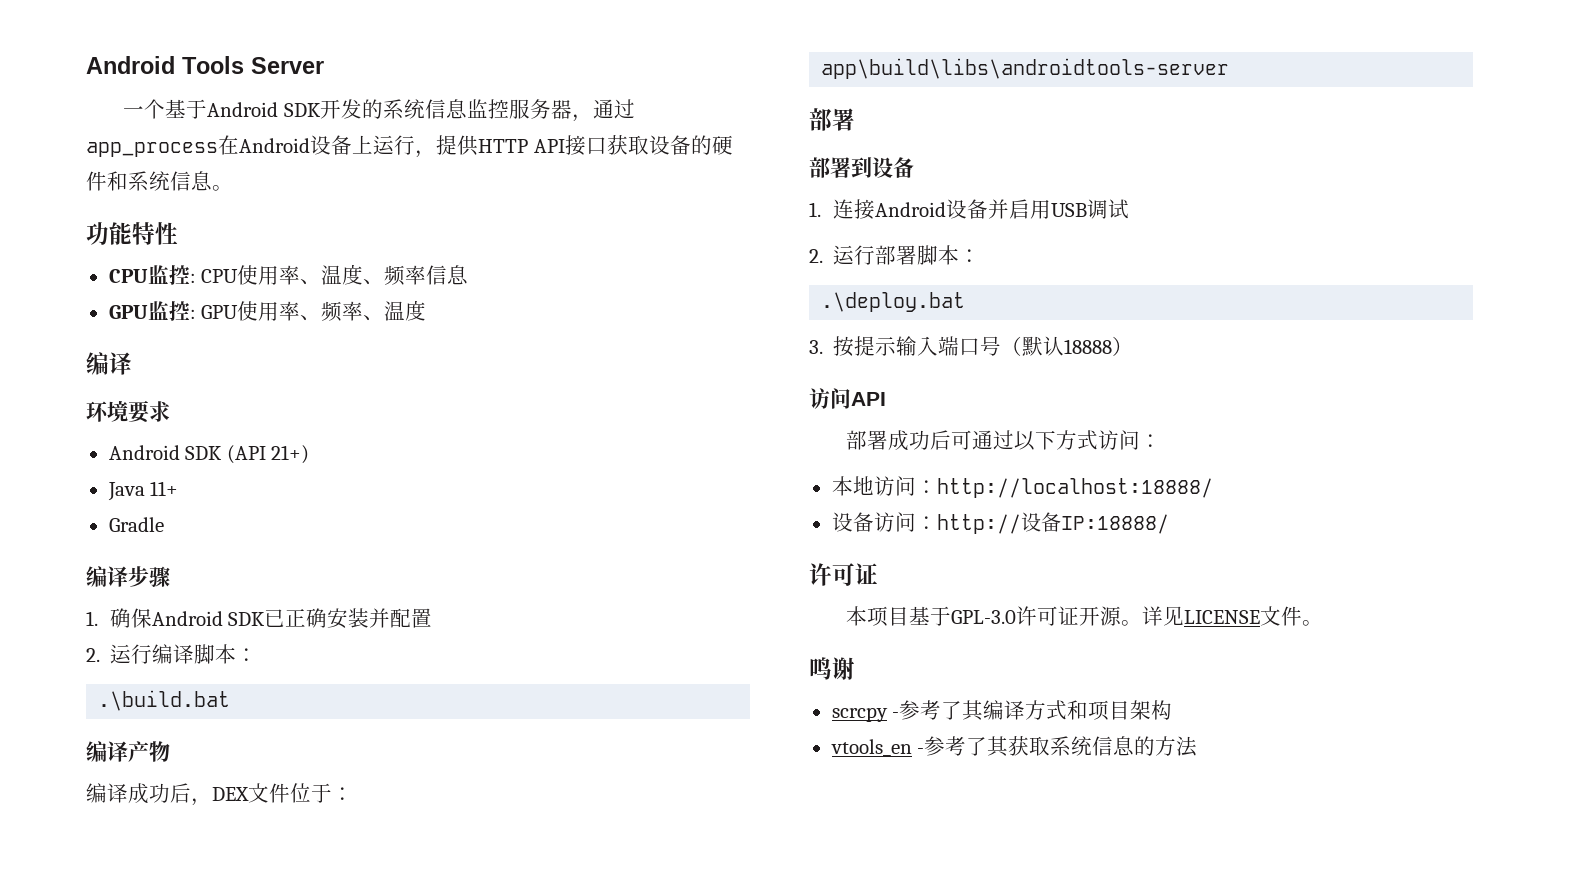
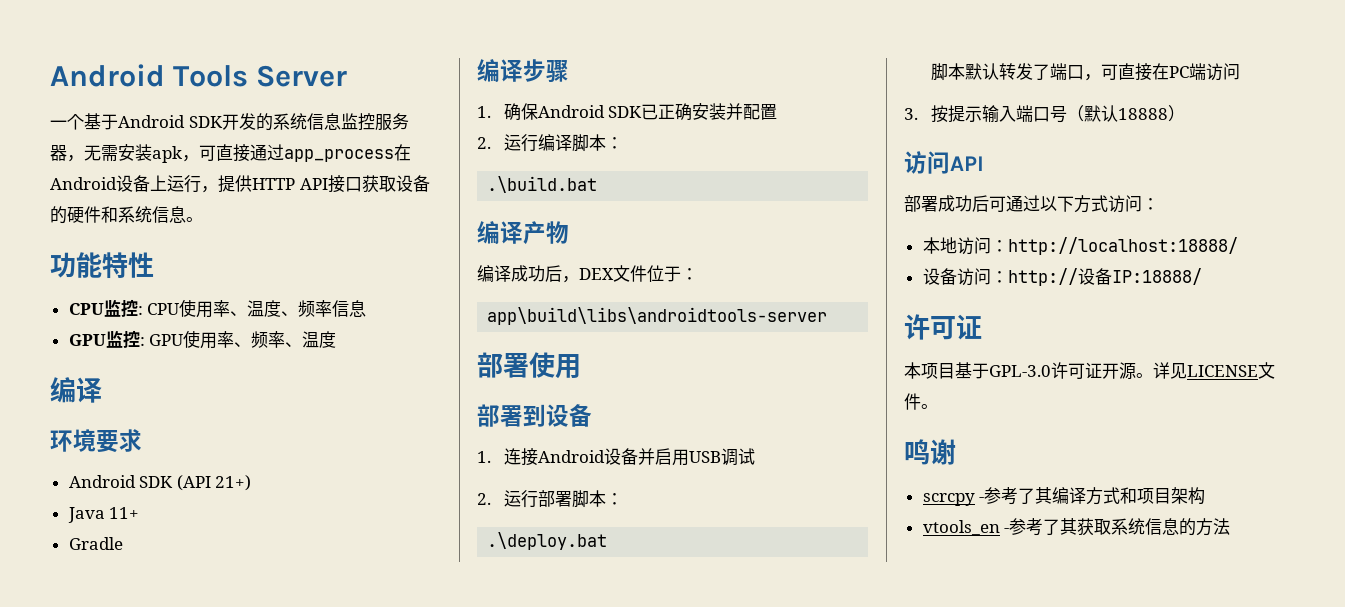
(593, 118) none -> [84,144,250,163] 无需安装apk，可直接
(855, 119) none -> [529,352,581,379] 使用
(966, 302) none -> [930,63,1240,81] // 脚本默认转发了端口，可直接在PC端访问

